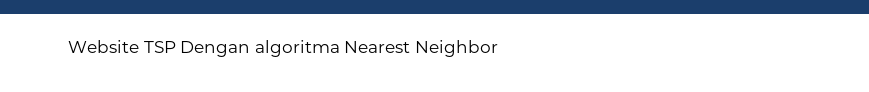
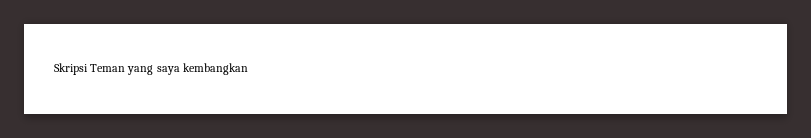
[68,40,498,57] Website TSP Dengan algoritma Nearest Neighbor -> [54,63,248,75] Skripsi Teman yang saya kembangkan

